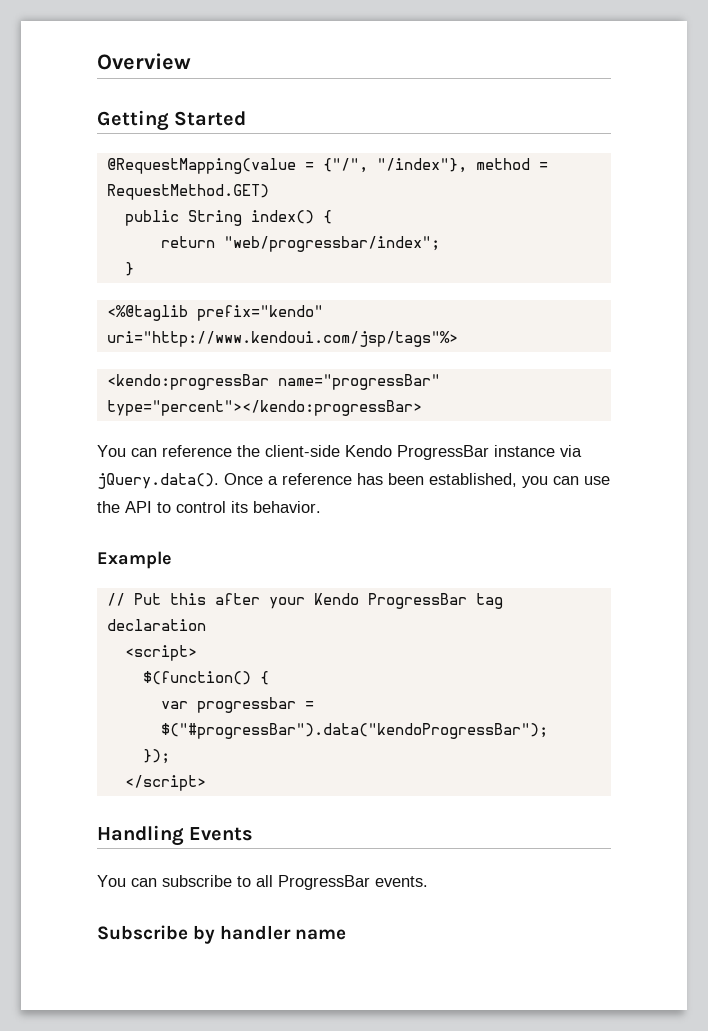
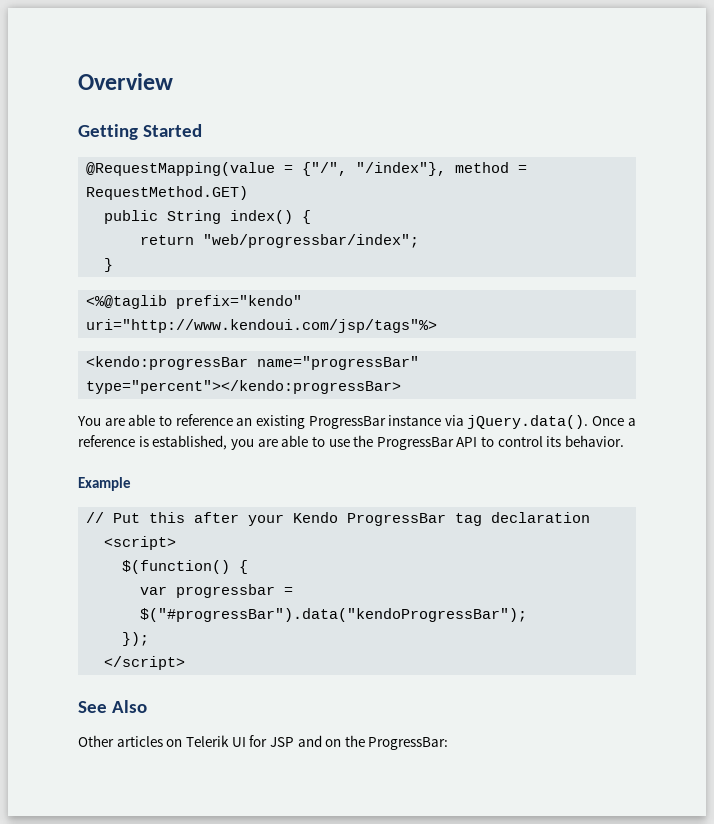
[131,445,392,457] can reference the client-side Kendo -> [104,414,305,429] are able to reference an existing
[357,473,579,488] has been established, you can -> [138,435,325,450] is established, you are able to
(120, 507) none -> [376,437,454,450] ProgressBar
[97,825,254,846] [97,875,428,890] [97,925,347,944] Handling Events // You can subscribe to all ProgressBar events. // Subscribe by handler name -> [78,700,148,713] [78,735,449,750] See Also // Other articles on Telerik UI for JSP and on the ProgressBar:

